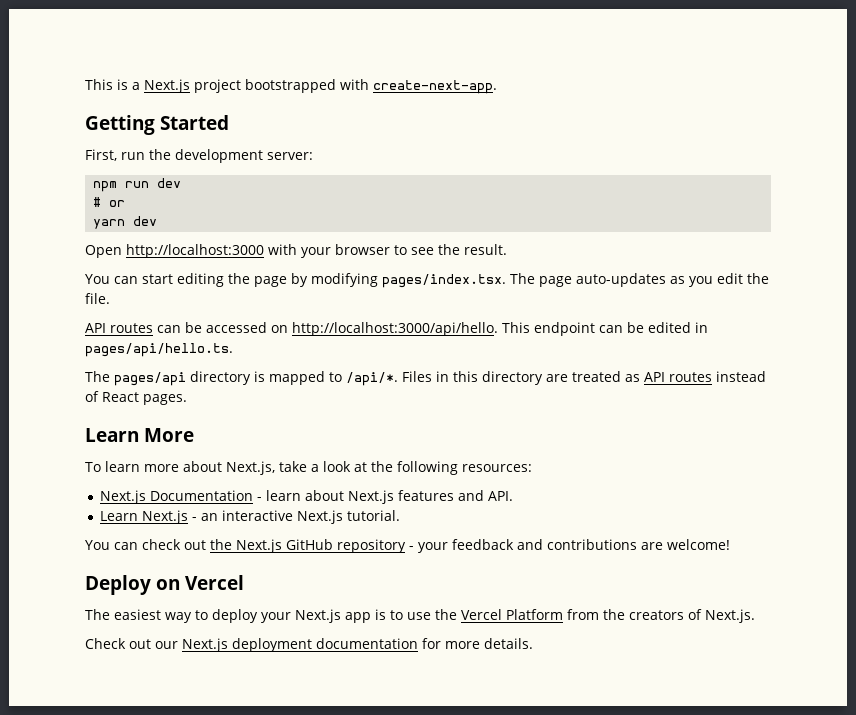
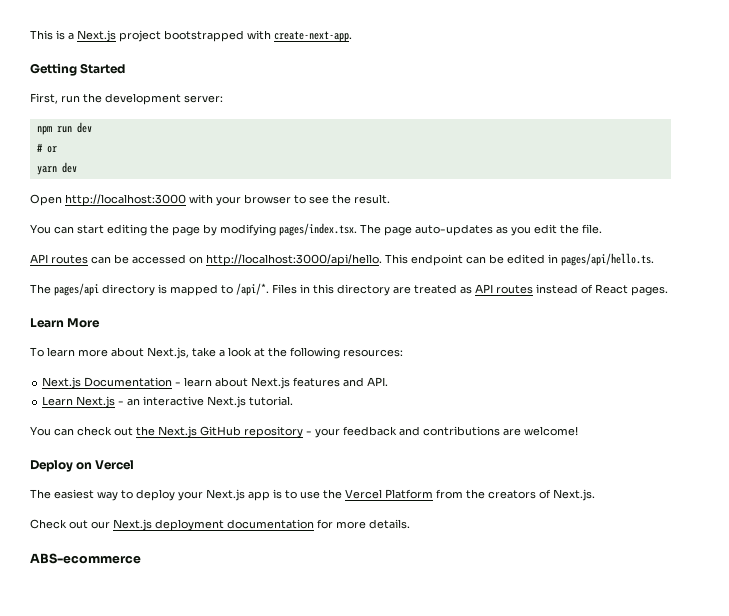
(533, 643) none -> [30,553,141,564] // ABS-ecommerce

